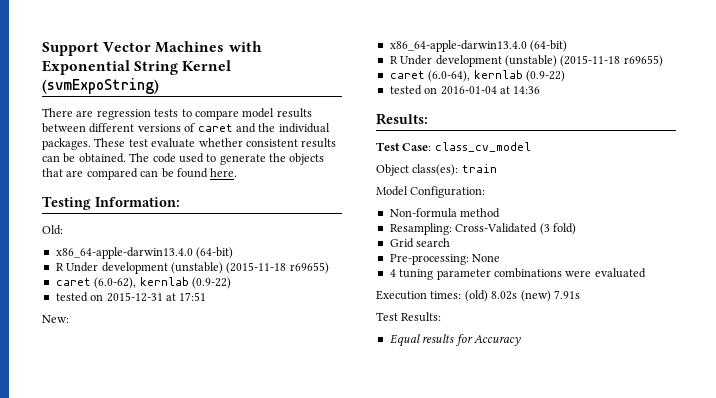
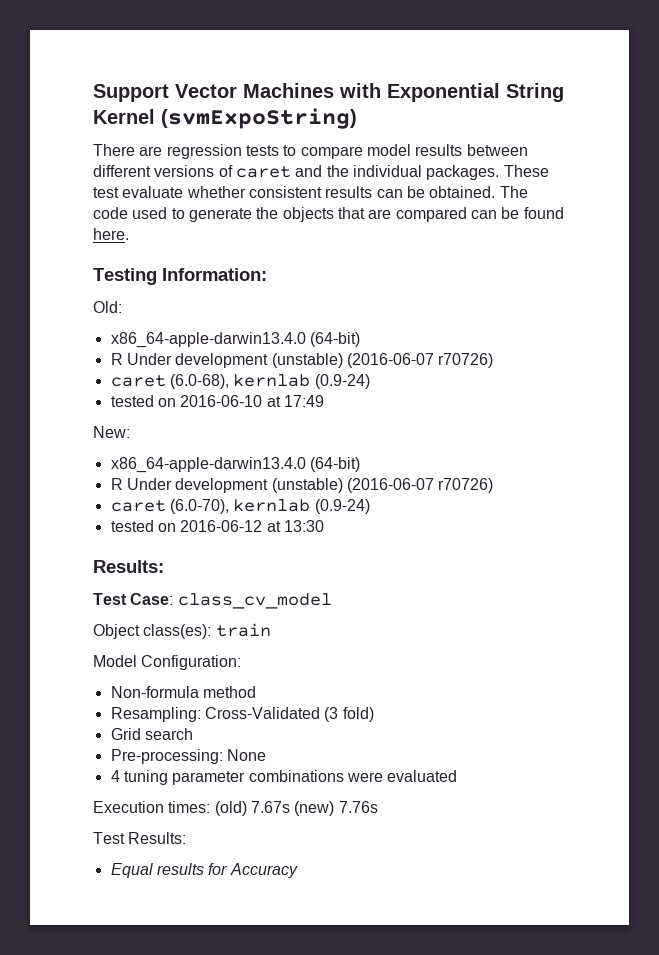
[226,262,329,274] [55,277,231,289] [55,292,207,302] (2015-11-18 r69655) // caret (6.0-62), kernlab (0.9-22) // tested on 2015-12-31 at 17:51 -> [346,353,494,368] [110,374,370,389] [110,395,324,407] (2016-06-07 r70726) // caret (6.0-68), kernlab (0.9-24) // tested on 2016-06-10 at 17:49
[560,55,663,67] [389,70,565,82] [389,85,541,95] (2015-11-18 r69655) // caret (6.0-64), kernlab (0.9-22) // tested on 2016-01-04 at 14:36 -> [346,478,494,493] [110,499,370,514] [110,520,324,532] (2016-06-07 r70726) // caret (6.0-70), kernlab (0.9-24) // tested on 2016-06-12 at 13:30
[491,290,580,302] 8.02s (new) 7.91s -> [250,801,378,816] 7.67s (new) 7.76s

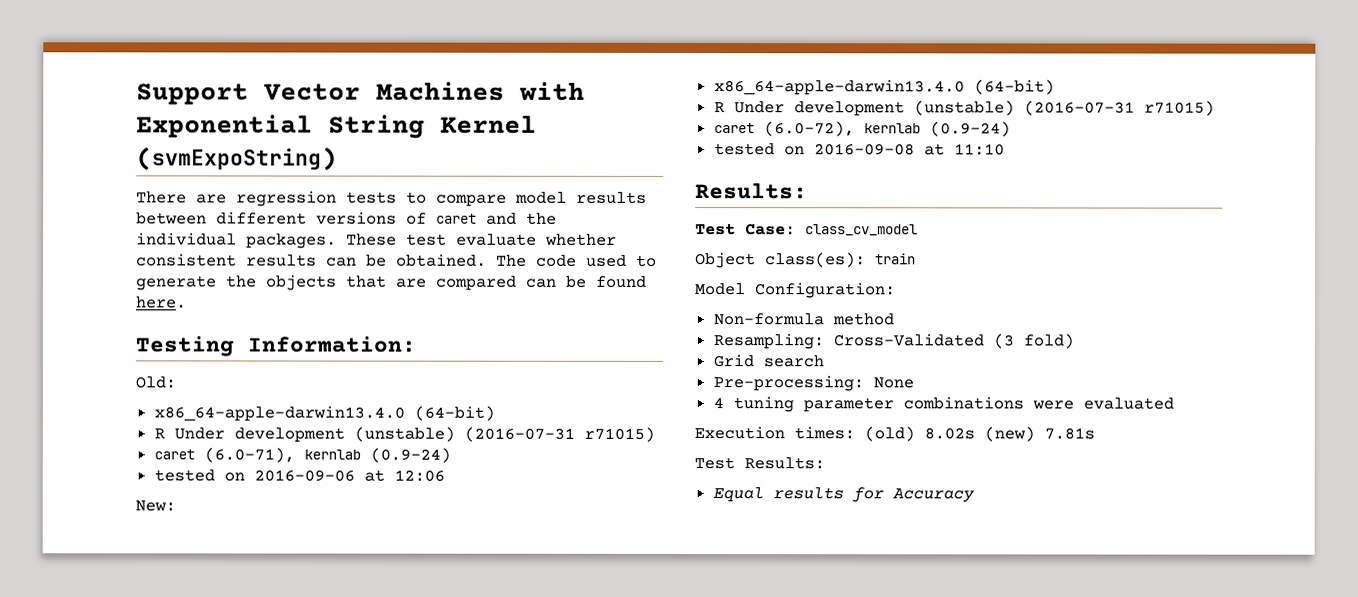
[346,353,494,368] [110,374,370,389] [110,395,324,407] (2016-06-07 r70726) // caret (6.0-68), kernlab (0.9-24) // tested on 2016-06-10 at 17:49 -> [463,426,655,442] [153,447,451,463] [153,469,445,482] (2016-07-31 r71015) // caret (6.0-71), kernlab (0.9-24) // tested on 2016-09-06 at 12:06
[346,478,494,493] [110,499,370,514] [110,520,324,532] (2016-06-07 r70726) // caret (6.0-70), kernlab (0.9-24) // tested on 2016-06-12 at 13:30 -> [1023,100,1215,116] [713,121,1011,137] [713,143,1005,156] (2016-07-31 r71015) // caret (6.0-72), kernlab (0.9-24) // tested on 2016-09-08 at 11:10
[250,801,378,816] 7.67s (new) 7.76s -> [924,426,1095,442] 8.02s (new) 7.81s

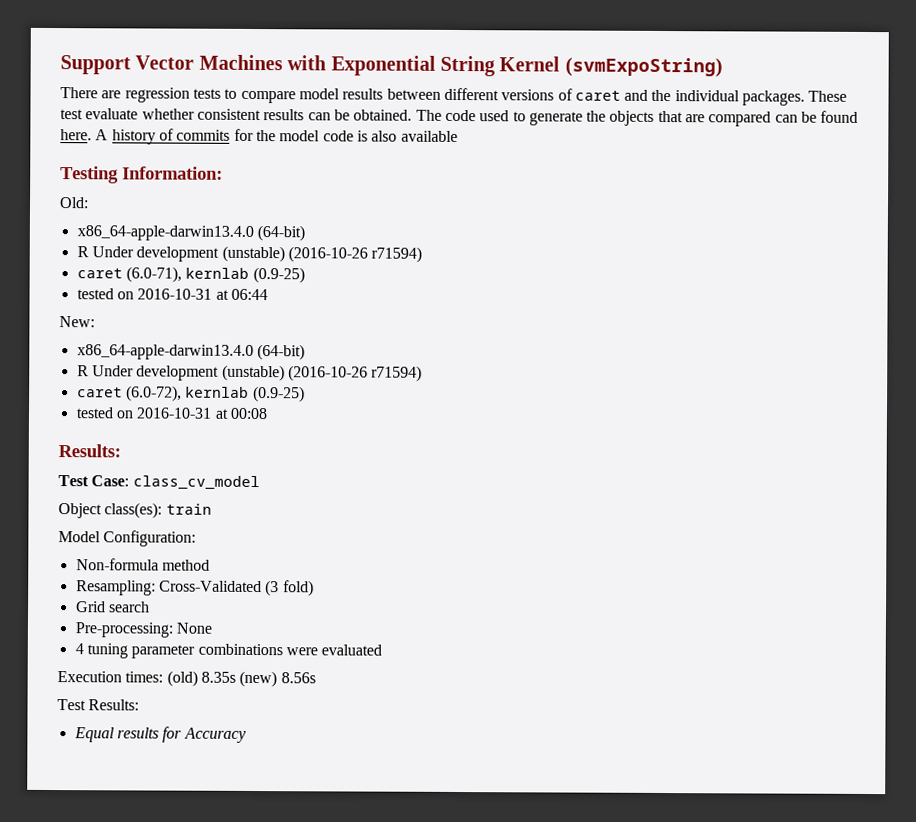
(187, 302) none -> [95,128,458,145] A history of commits for the model code is also available
[463,426,655,442] (2016-07-31 r71015) -> [287,246,423,263] (2016-10-26 r71594)
[369,447,451,463] [153,469,445,482] (0.9-24) // tested on 2016-09-06 at 12:06 -> [252,266,305,284] [76,288,268,301] (0.9-25) // tested on 2016-10-31 at 06:44
[1023,100,1215,116] (2016-07-31 r71015) -> [287,365,423,382] (2016-10-26 r71594)
[929,121,1011,137] [713,143,1005,156] (0.9-24) // tested on 2016-09-08 at 11:10 -> [252,385,305,403] [75,407,268,420] (0.9-25) // tested on 2016-10-31 at 00:08
[924,426,1095,442] 8.02s (new) 7.81s -> [200,670,316,688] 8.35s (new) 8.56s

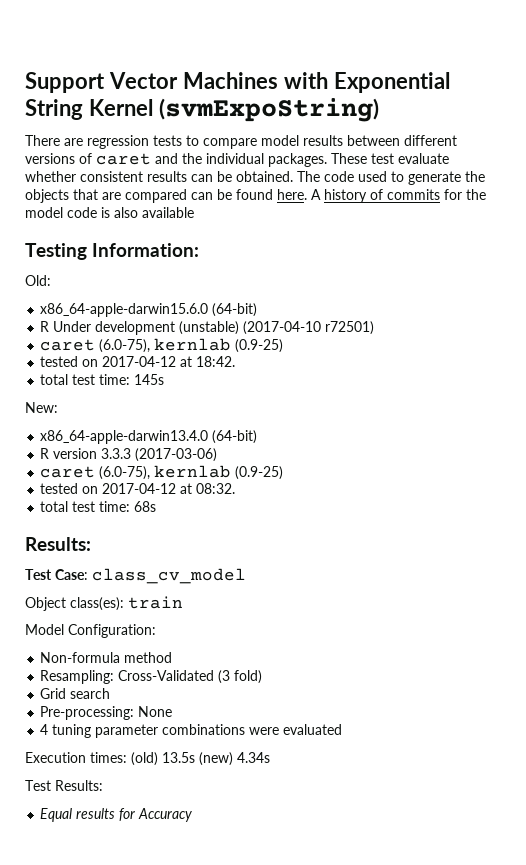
[76,225,305,242] [76,245,423,263] [76,266,305,284] [76,288,268,301] x86_64-apple-darwin13.4.0 (64-bit) // R Under development (unstable) (2016-10-26 r71594) // caret (6.0-71), kernlab (0.9-25) // tested on 2016-10-31 at 06:44 -> [40,303,258,317] [40,321,375,335] [40,338,284,353] [40,356,236,367] [40,374,165,385] x86_64-apple-darwin15.6.0 (64-bit) // R Under development (unstable) (2017-04-10 r72501) // caret (6.0-75), kernlab (0.9-25) // tested on 2017-04-12 at 18:42. // total test time: 145s
[91,364,423,382] [76,385,305,403] [75,407,268,420] Under development (unstable) (2016-10-26 r71594) // caret (6.0-72), kernlab (0.9-25) // tested on 2016-10-31 at 00:08 -> [53,448,218,462] [40,465,284,480] [40,483,236,494] [40,501,157,512] version 3.3.3 (2017-03-06) // caret (6.0-75), kernlab (0.9-25) // tested on 2017-04-12 at 08:32. // total test time: 68s
[200,670,316,688] 8.35s (new) 8.56s -> [162,752,270,766] 13.5s (new) 4.34s

